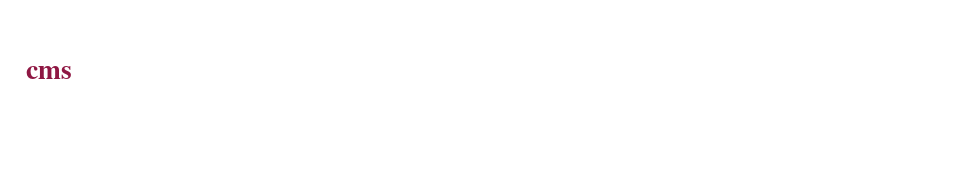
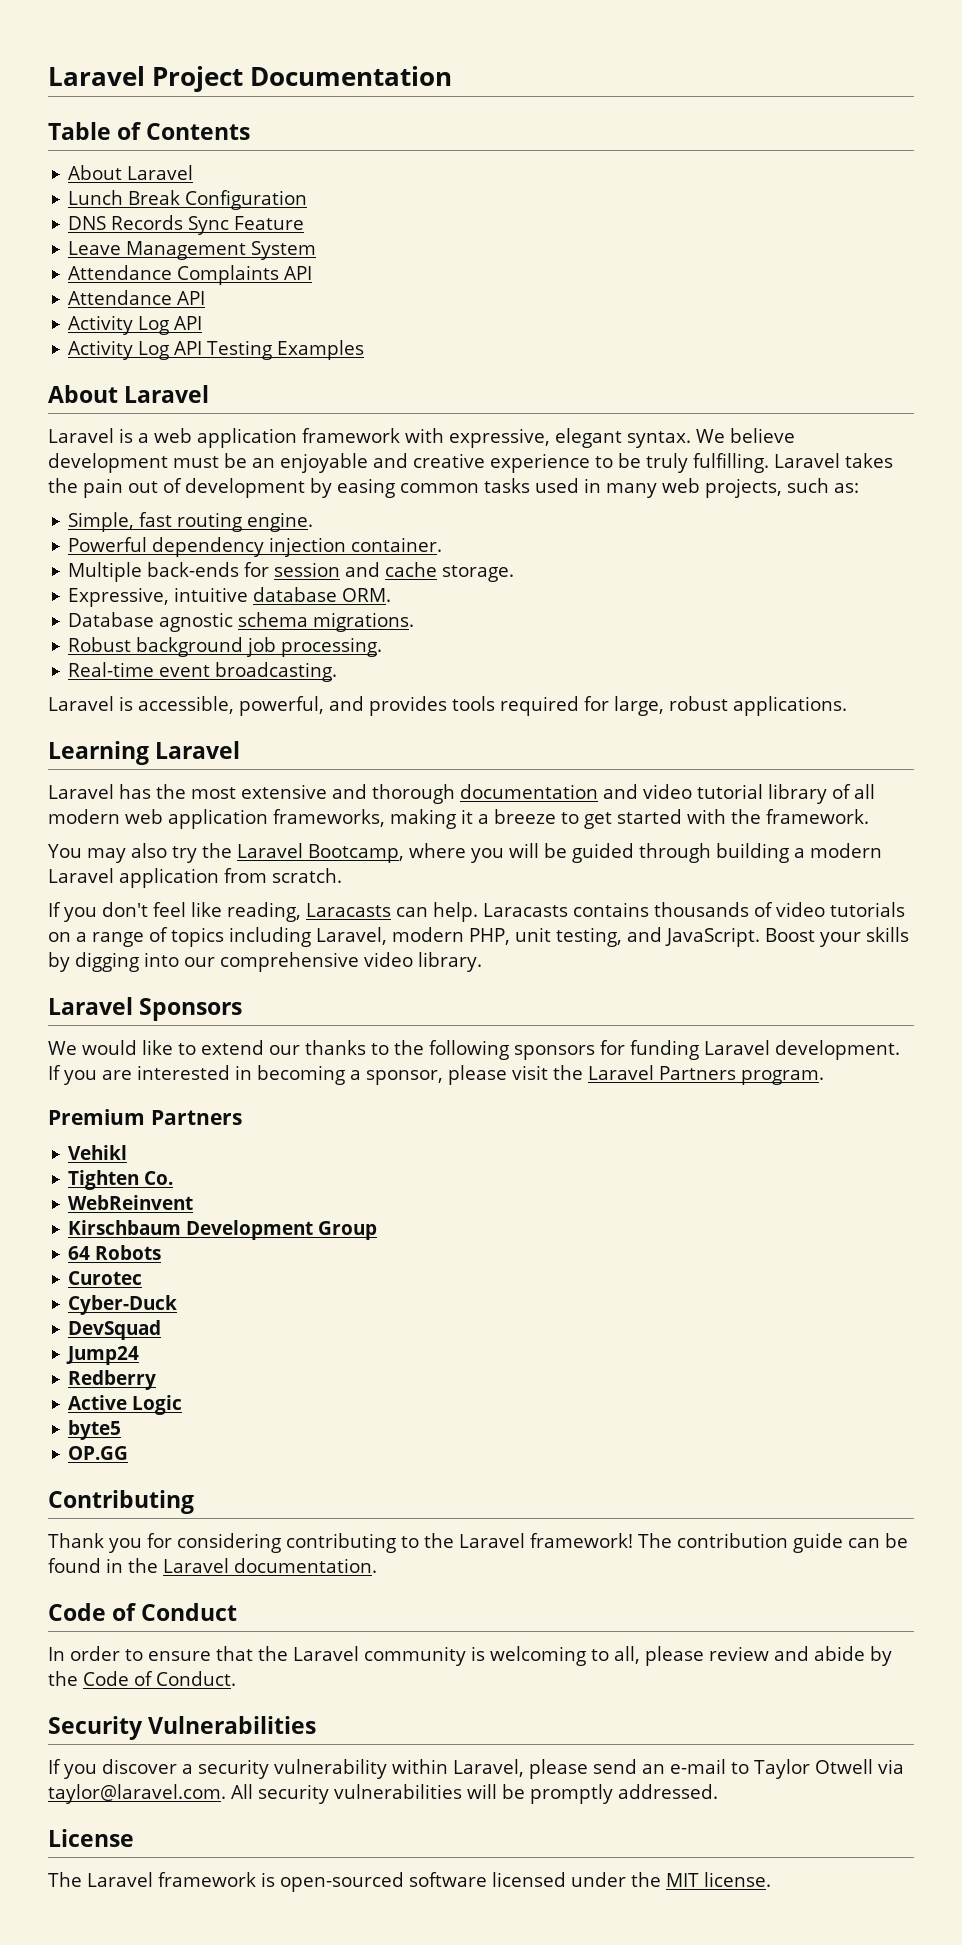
[26,66,72,79] cms -> [48,66,453,92] [48,122,251,140] [68,165,194,180] [68,190,308,210] [68,215,305,235] [68,241,317,260] [68,265,313,285] [68,290,206,305] [68,315,203,335] [68,340,365,360] [48,385,210,403] [48,428,795,448] [48,453,893,473] [48,478,859,498] [68,512,314,532] [68,537,443,557] [68,562,515,582] [68,587,392,607] [68,612,415,632] [68,637,383,657] [68,662,338,682] [48,696,847,716] [48,741,241,765] [48,784,875,804] [48,809,869,829] [48,843,882,863] [48,868,342,888] [48,902,905,922] [48,927,909,947] [48,952,482,972] [48,997,243,1021] [48,1040,900,1060] [48,1065,824,1085] [48,1109,242,1125] [68,1145,128,1160] [68,1170,174,1190] [68,1195,194,1210] [68,1220,378,1240] [68,1245,162,1260] [68,1271,143,1285] [68,1295,178,1315] [68,1320,162,1340] [66,1346,140,1365] [68,1370,157,1390] [68,1395,183,1415] [68,1420,122,1440] [68,1446,129,1460] [48,1490,194,1514] [48,1533,908,1553] [48,1558,377,1573] [48,1603,238,1621] [48,1646,892,1666] [48,1671,236,1686] [48,1716,317,1740] [48,1759,904,1779] [48,1784,718,1804] [48,1829,134,1847] [48,1872,771,1892] Laravel Project Documentation // Table of Contents // About Laravel // Lunch Break Configuration // DNS Records Sync Feature // Leave Management System // Attendance Complaints API // Attendance API // Activity Log API // Activity Log API Testing Examples // About Laravel // Laravel is a web application framework with expressive, elegant syntax. We believe development must be an enjoyable and creative experience to be truly fulfilling. Laravel takes the pain out of development by easing common tasks used in many web projects, such as: // Simple, fast routing engine. // Powerful dependency injection container. // Multiple back-ends for session and cache storage. // Expressive, intuitive database ORM. // Database agnostic schema migrations. // Robust background job processing. // Real-time event broadcasting. // Laravel is accessible, powerful, and provides tools required for large, robust applications. // Learning Laravel // Laravel has the most extensive and thorough documentation and video tutorial library of all modern web application frameworks, making it a breeze to get started with the framework. // You may also try the Laravel Bootcamp, where you will be guided through building a modern Laravel application from scratch. // If you don't feel like reading, Laracasts can help. Laracasts contains thousands of video tutorials on a range of topics including Laravel, modern PHP, unit testing, and JavaScript. Boost your skills by digging into our comprehensive video library. // Laravel Sponsors // We would like to extend our thanks to the following sponsors for funding Laravel development. If you are interested in becoming a sponsor, please visit the Laravel Partners program. // Premium Partners // Vehikl // Tighten Co. // WebReinvent // Kirschbaum Development Group // 64 Robots // Curotec // Cyber-Duck // DevSquad // Jump24 // Redberry // Active Logic // byte5 // OP.GG // Contributing // Thank you for considering contributing to the Laravel framework! The contribution guide can be found in the Laravel documentation. // Code of Conduct // In order to ensure that the Laravel community is welcoming to all, please review and abide by the Code of Conduct. // Security Vulnerabilities // If you discover a security vulnerability within Laravel, please send an e-mail to Taylor Otwell via taylor@laravel.com. All security vulnerabilities will be promptly addressed. // License // The Laravel framework is open-sourced software licensed under the MIT license.

